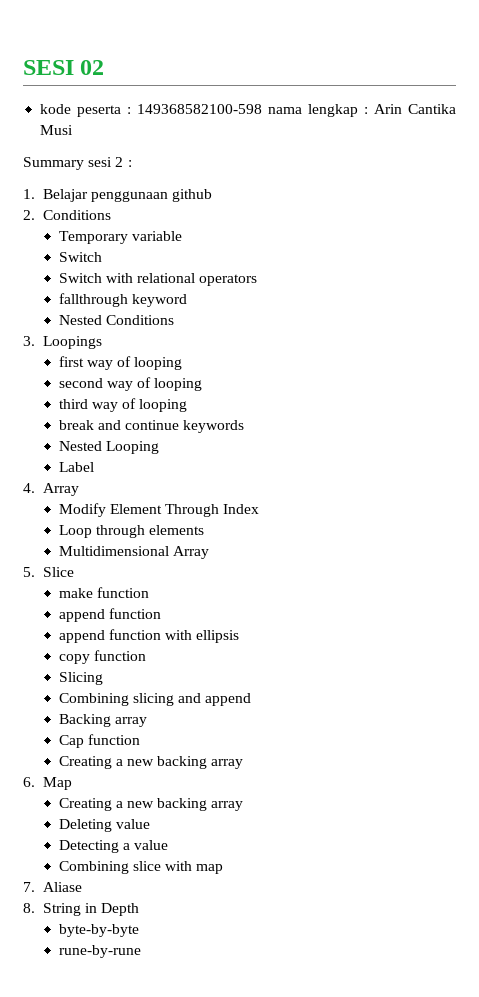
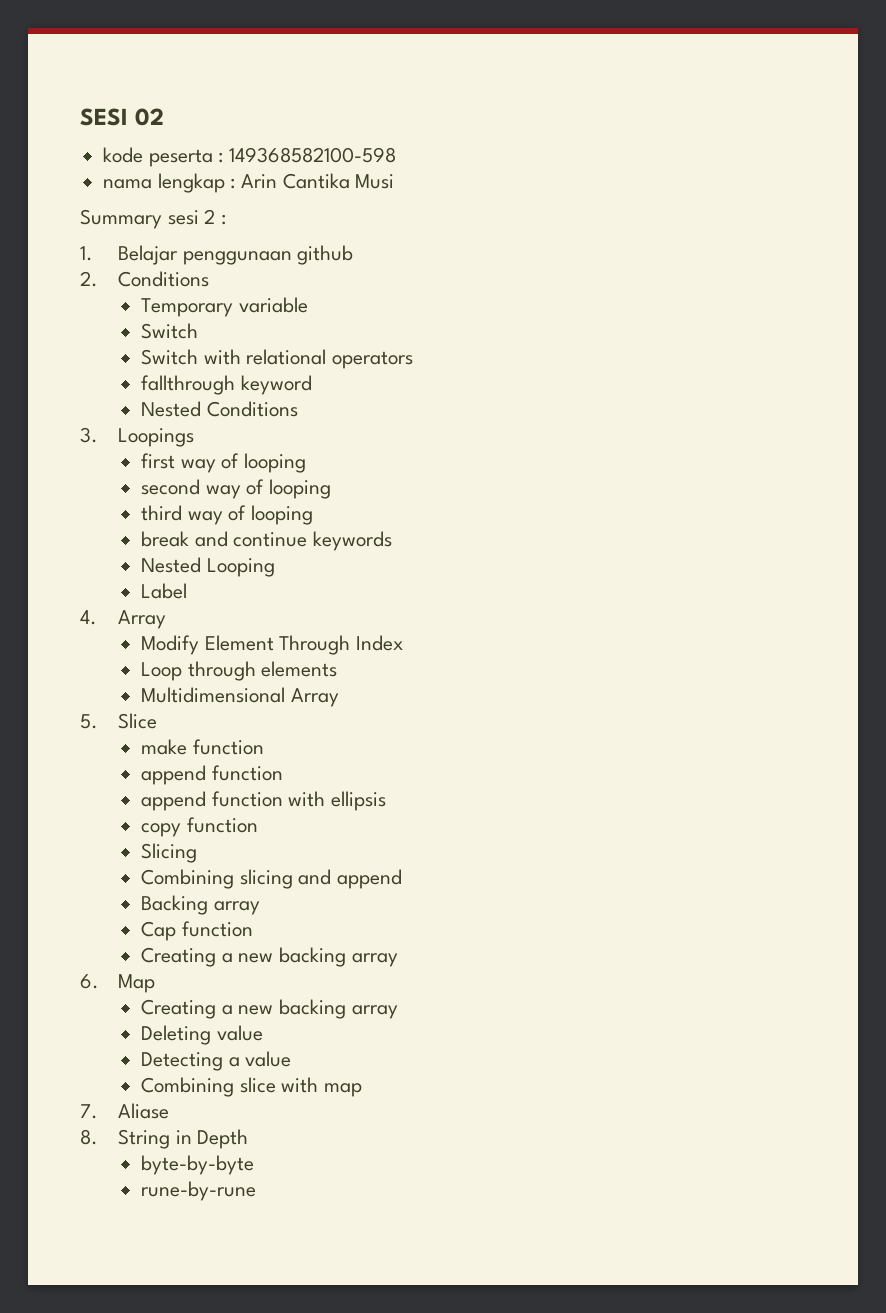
(263, 109) none -> (397, 155) //

